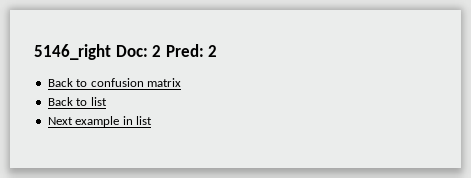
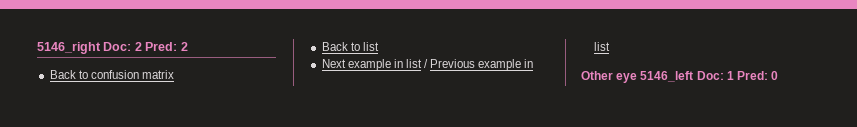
(152, 120) none -> [424,59,534,71] [593,42,610,51] [581,71,779,83] / Previous example in list // Other eye 5146_left Doc: 1 Pred: 0

